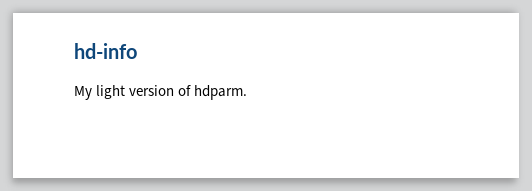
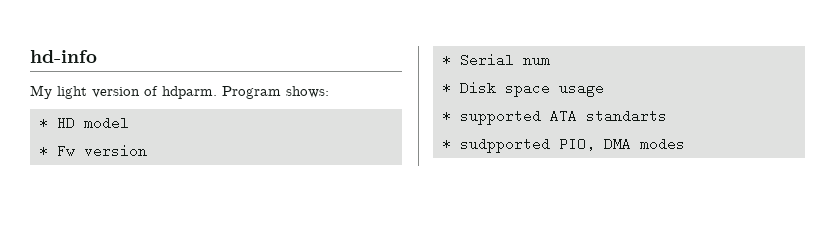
(248, 92) none -> [222,86,329,99] [38,116,129,130] [38,144,147,158] [441,53,550,67] [441,81,604,97] [441,109,667,125] [441,137,685,153] Program shows: // * HD model // * Fw version // * Serial num // * Disk space usage // * supported ATA standarts // * sudpported PIO, DMA modes

